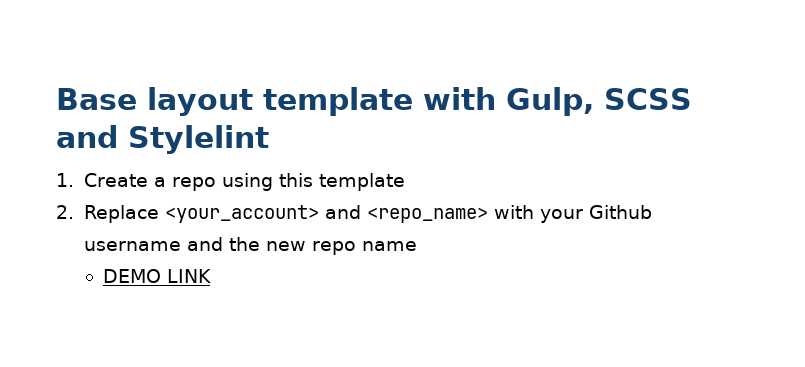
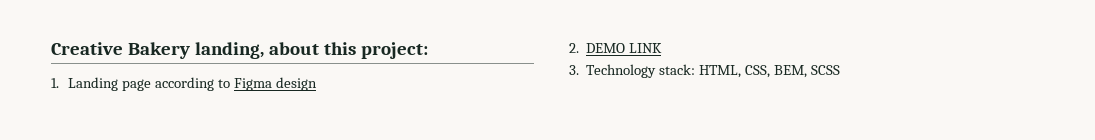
[56,87,692,116] [56,125,269,154] [56,173,405,191] [56,205,653,223] [83,237,417,255] [102,269,211,283] Base layout template with Gulp, SCSS and Stylelint // 1. Create a repo using this template // 2. Replace <your_account> and <repo_name> with your Github username and the new repo name // DEMO LINK -> [51,42,428,59] [51,77,317,91] [569,43,663,53] [569,64,840,78] Creative Bakery landing, about this project: // 1. Landing page according to Figma design // 2. DEMO LINK // 3. Technology stack: HTML, CSS, BEM, SCSS

